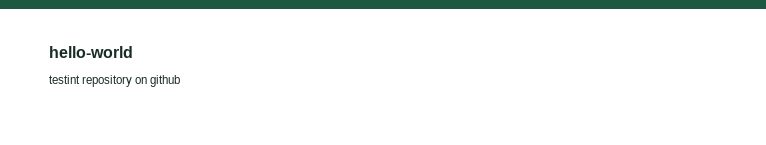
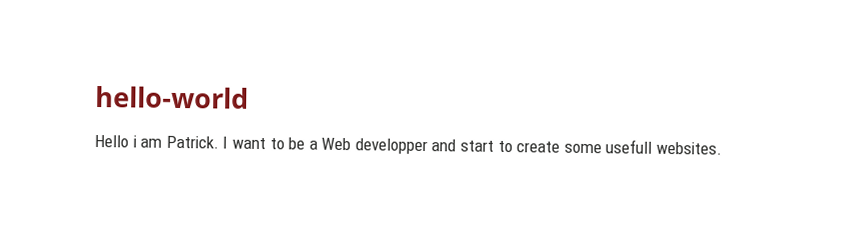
[49,75,181,87] testint repository on github -> [94,134,723,155] Hello i am Patrick. I want to be a Web developper and start to create some usefull websites.

